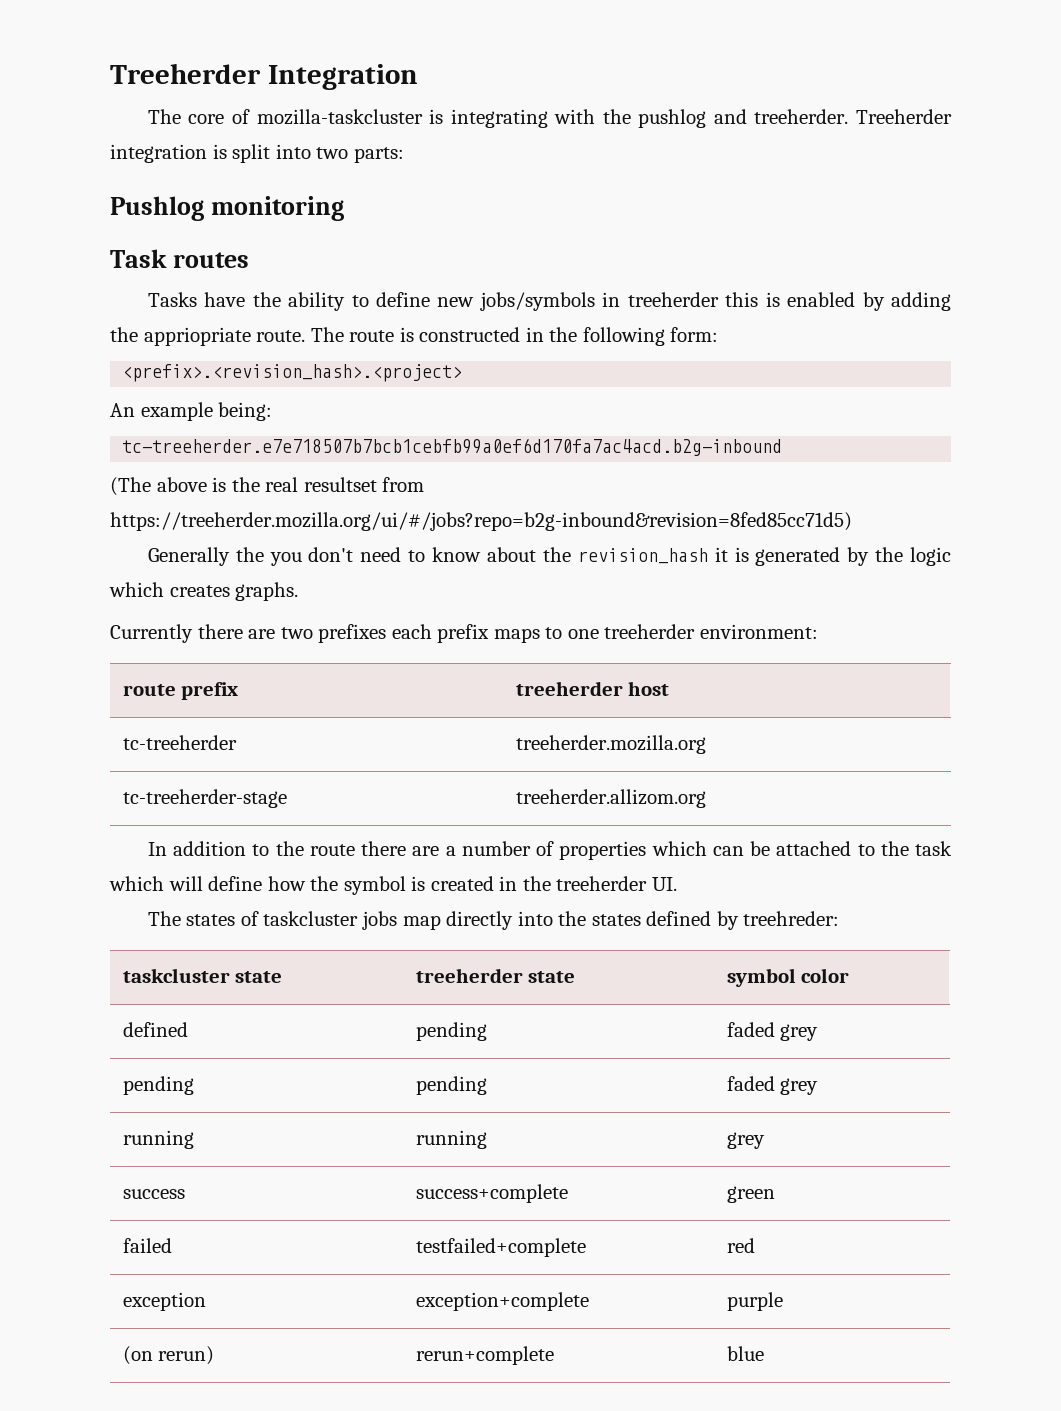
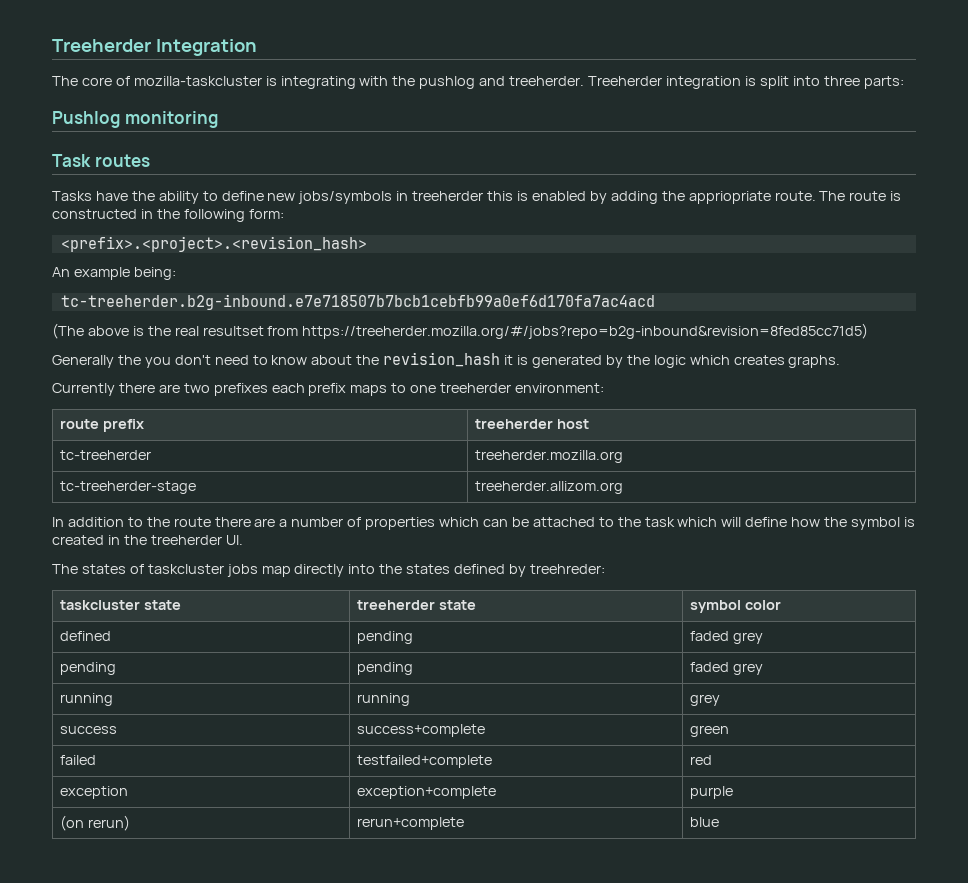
[316,147,349,159] two -> [823,76,860,86] three
[122,364,463,382] <prefix>.<revision_hash>.<project> -> [60,236,367,252] <prefix>.<project>.<revision_hash>
[122,438,783,456] tc-treeherder.e7e718507b7bcb1cebfb99a0ef6d170fa7ac4acd.b2g-inbound -> [60,294,655,310] tc-treeherder.b2g-inbound.e7e718507b7bcb1cebfb99a0ef6d170fa7ac4acd
[110,512,852,531] https://treeherder.mozilla.org/ui/#/jobs?repo=b2g-inbound&revision=8fed85cc71d5) -> [302,323,869,339] https://treeherder.mozilla.org/#/jobs?repo=b2g-inbound&revision=8fed85cc71d5)

